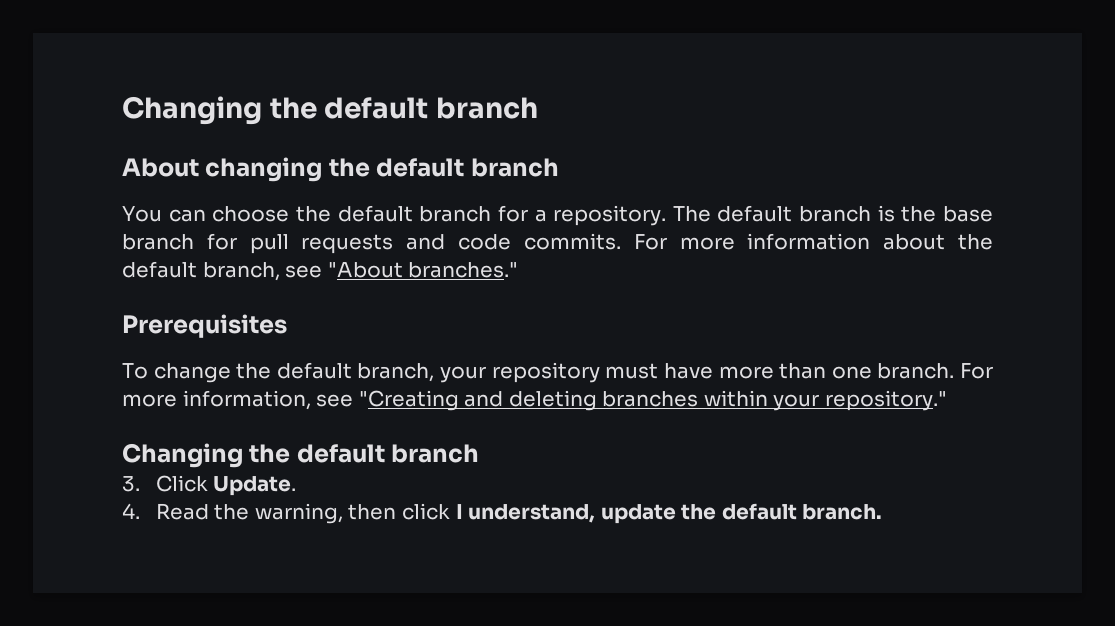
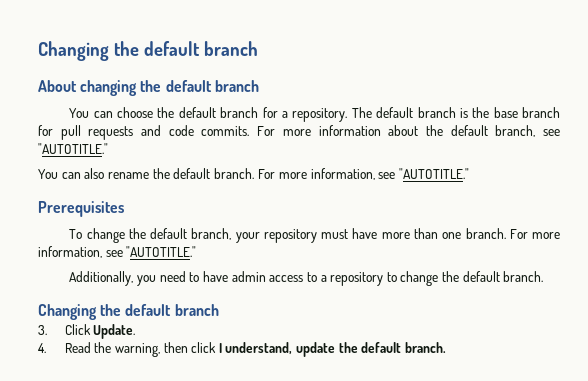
[327,262,519,278] "About branches." -> [38,143,108,154] [38,168,470,180] "AUTOTITLE." // You can also rename the default branch. For more information, see "AUTOTITLE."
[358,390,947,411] "Creating and deleting branches within your repository." -> [126,246,197,257] [69,271,544,286] "AUTOTITLE." // Additionally, you need to have admin access to a repository to change the default branch.

